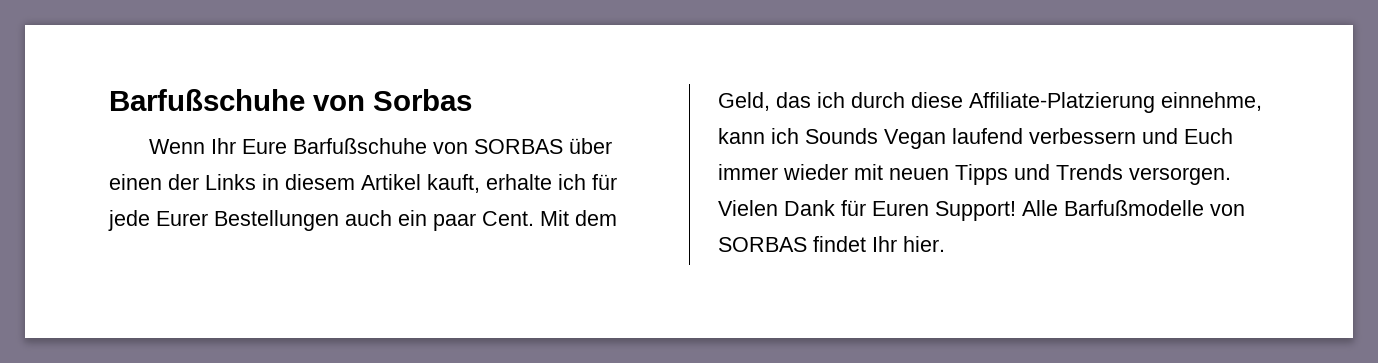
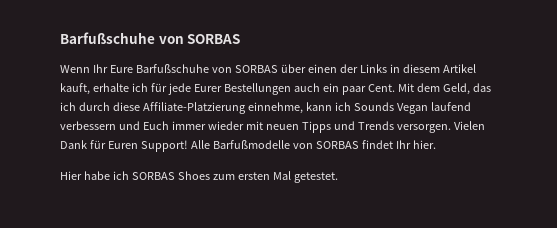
[109,89,472,111] Barfußschuhe von Sorbas -> [60,32,241,44] Barfußschuhe von SORBAS
(945, 244) none -> [60,171,338,183] // Hier habe ich SORBAS Shoes zum ersten Mal getestet.

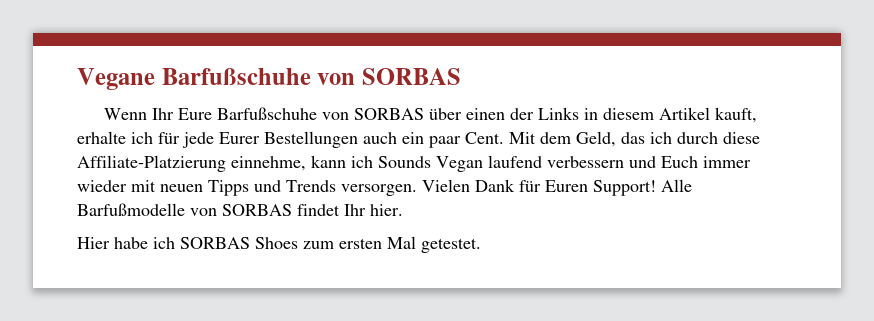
(60, 38) none -> [77,68,155,90] Vegane

